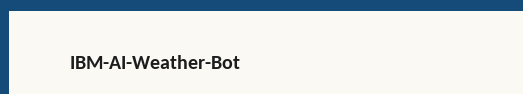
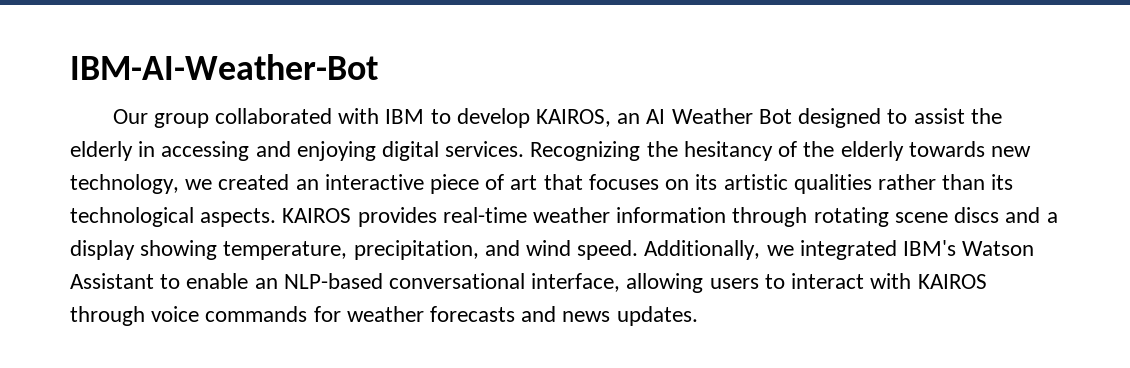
(240, 62) none -> [112,108,1002,128] [70,141,1031,161] [70,174,1014,194] [70,207,1058,227] [70,240,1035,260] [70,273,987,293] [70,306,698,326] // Our group collaborated with IBM to develop KAIROS, an AI Weather Bot designed to assist the elderly in accessing and enjoying digital services. Recognizing the hesitancy of the elderly towards new technology, we created an interactive piece of art that focuses on its artistic qualities rather than its technological aspects. KAIROS provides real-time weather information through rotating scene discs and a display showing temperature, precipitation, and wind speed. Additionally, we integrated IBM's Watson Assistant to enable an NLP-based conversational interface, allowing users to interact with KAIROS through voice commands for weather forecasts and news updates.

